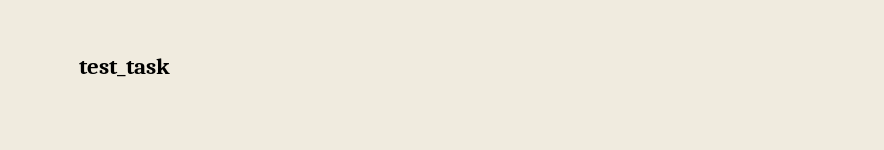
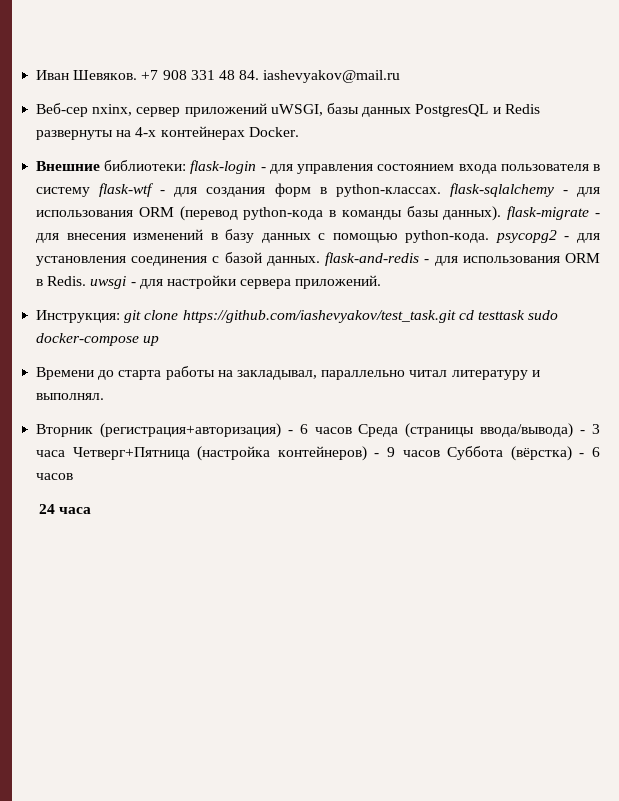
[79,58,170,77] test_task -> [36,70,401,83] [36,103,540,117] [36,126,299,140] [36,160,601,174] [36,183,601,197] [36,206,601,221] [36,229,600,243] [36,252,601,266] [36,275,382,289] [36,310,559,323] [36,333,160,346] [36,366,540,380] [36,393,105,400] [36,423,600,438] [36,446,601,461] [36,473,74,480] [38,504,91,514] Иван Шевяков. +7 908 331 48 84. iashevyakov@mail.ru // Веб-сер nxinx, сервер приложений uWSGI, базы данных PostgresQL и Redis развернуты на 4-х контейнерах Docker. // Внешние библиотеки: flask-login - для управления состоянием входа пользователя в систему flask-wtf - для создания форм в python-классах. flask-sqlalchemy - для использования ORM (перевод python-кода в команды базы данных). flask-migrate - для внесения изменений в базу данных с помощью python-кода. psycopg2 - для установления соединения с базой данных. flask-and-redis - для использования ORM в Redis. uwsgi - для настройки сервера приложений. // Инструкция: git clone https://github.com/iashevyakov/test_task.git cd testtask sudo docker-compose up // Времени до старта работы на закладывал, параллельно читал литературу и выполнял. // Вторник (регистрация+авторизация) - 6 часов Среда (страницы ввода/вывода) - 3 часа Четверг+Пятница (настройка контейнеров) - 9 часов Суббота (вёрстка) - 6 часов // 24 часа

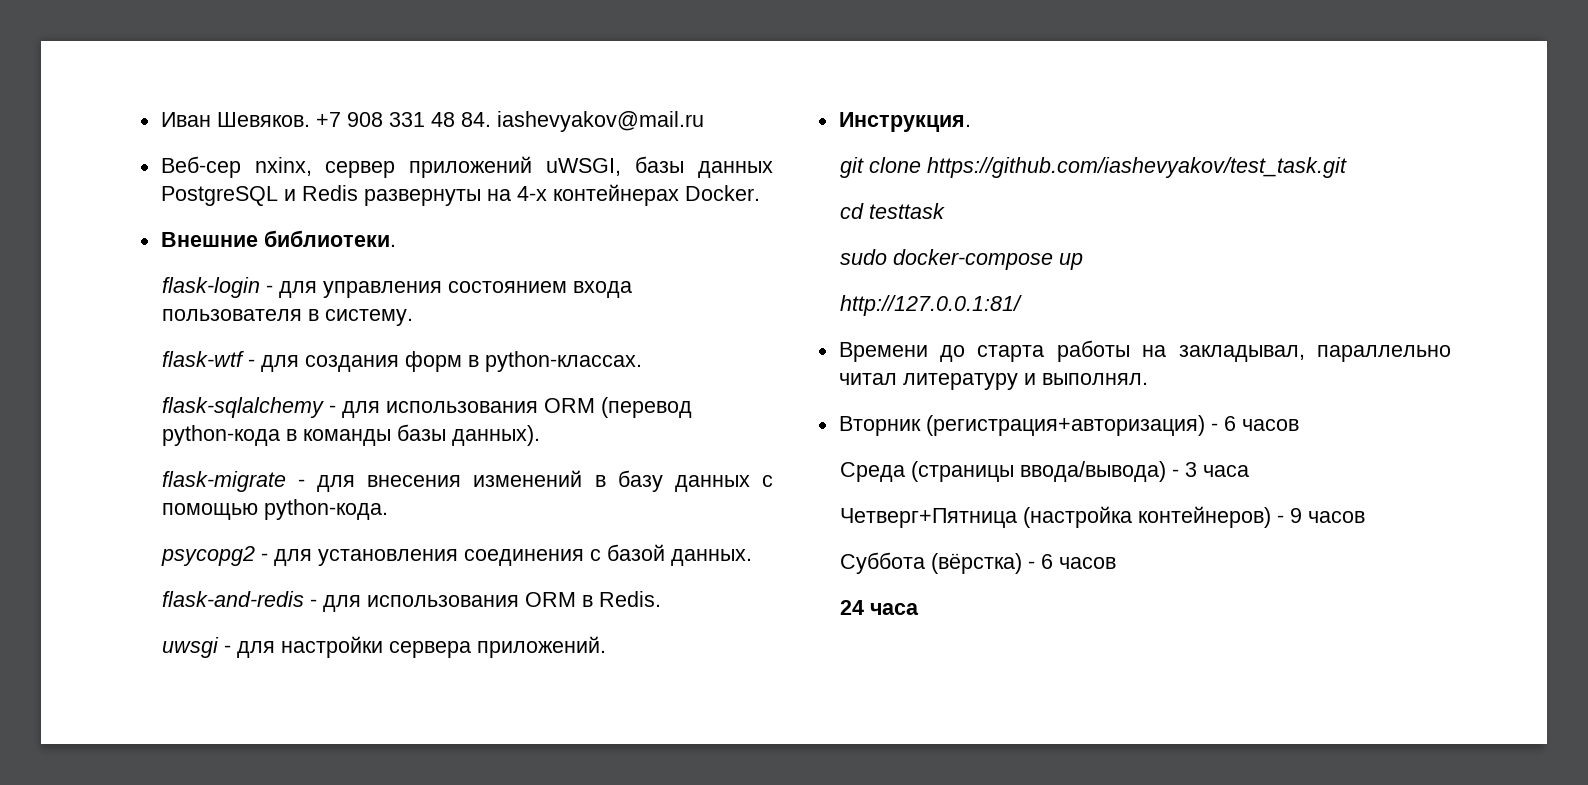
[415,104,489,117] PostgresQL -> [160,186,278,206] PostgreSQL
[104,160,187,171] библиотеки: -> [263,230,396,247] библиотеки. //
[36,187,91,197] систему -> [324,309,413,326] систему. //
(441, 190) none -> (642, 361) //
(502, 213) none -> (540, 435) //
(490, 236) none -> (388, 509) //
(320, 261) none -> (752, 557) //
(87, 281) none -> (661, 599) //
[36,310,121,323] Инструкция: -> [838,112,971,132] Инструкция. //
(456, 316) none -> (1347, 167) //
(525, 315) none -> (945, 211) //
(160, 341) none -> [839,295,1022,316] // http://127.0.0.1:81/
(352, 430) none -> (1299, 425) //
(66, 453) none -> (1249, 471) //
(440, 453) none -> (1365, 517) //

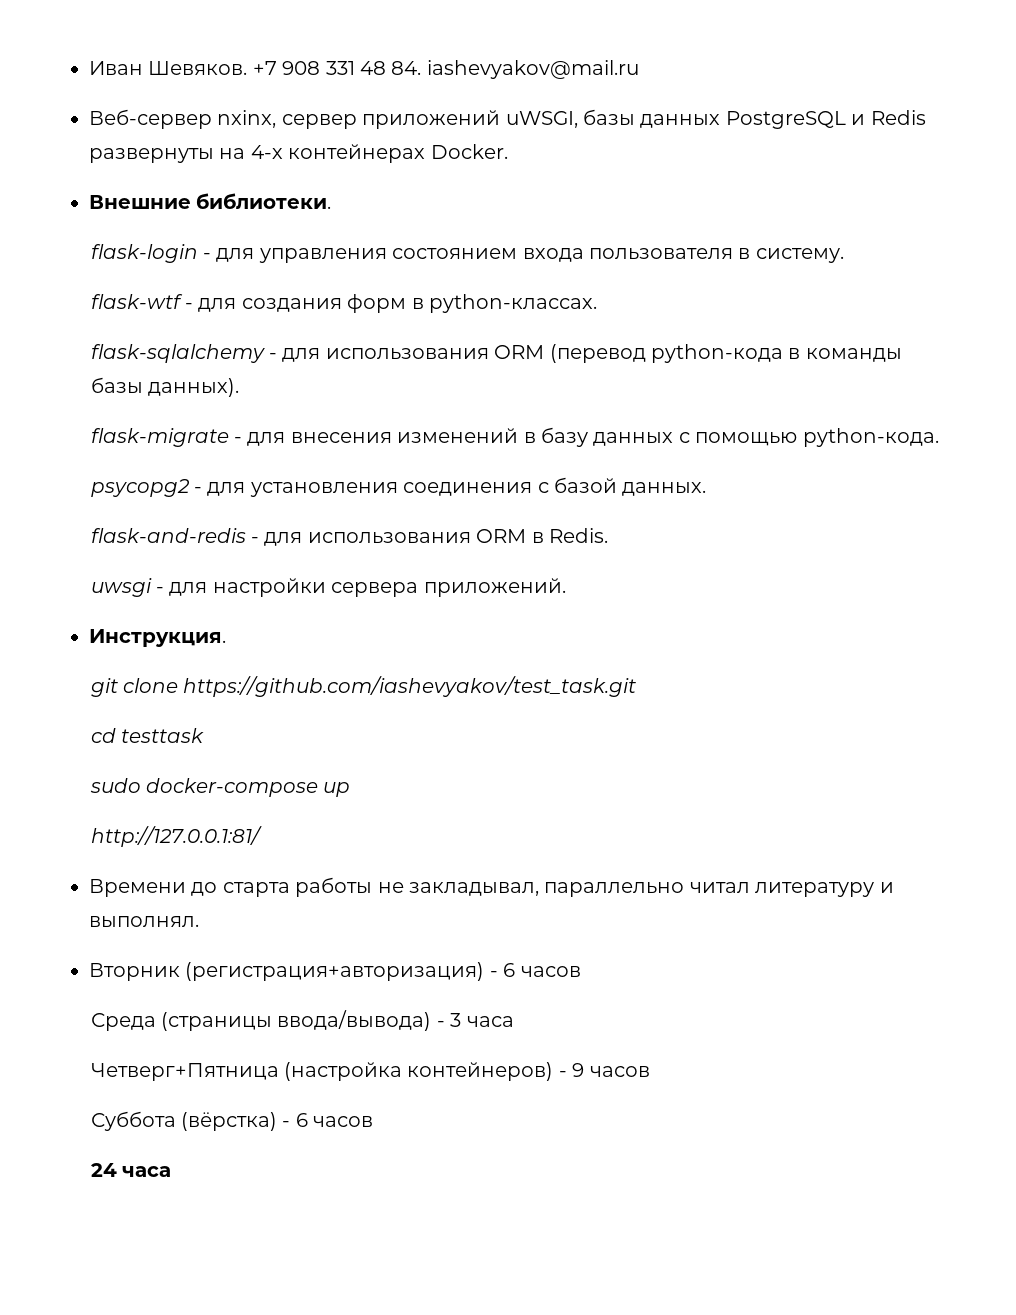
[160,156,241,178] Веб-сер -> [89,109,212,129] Веб-сервер
[1142,345,1167,357] на -> [377,882,404,893] не

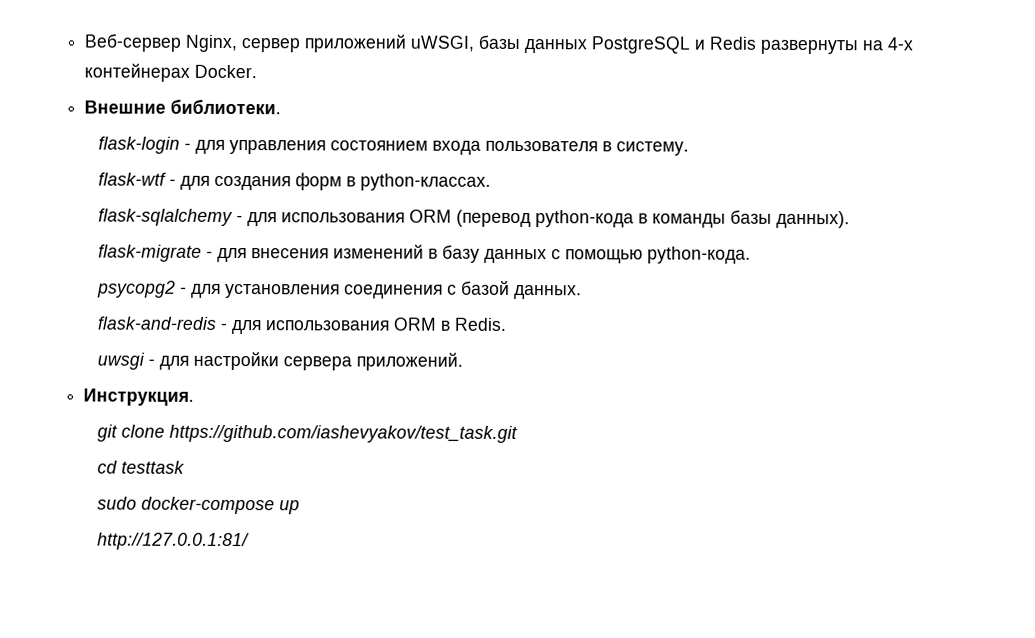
[89,60,639,79] [89,109,277,129] Иван Шевяков. +7 908 331 48 84. iashevyakov@mail.ru // Веб-сервер nxinx, -> [84,33,238,53] Веб-сервер Nginx,
[89,877,894,897] [89,916,199,928] [89,962,581,981] [90,1010,514,1031] [90,1062,650,1081] [90,1111,374,1131] [90,1163,172,1177] // Времени до старта работы не закладывал, параллельно читал литературу и выполнял. // Вторник (регистрация+авторизация) - 6 часов // Среда (страницы ввода/вывода) - 3 часа // Четверг+Пятница (настройка контейнеров) - 9 часов // Суббота (вёрстка) - 6 часов // 24 часа -> (250, 541) none

